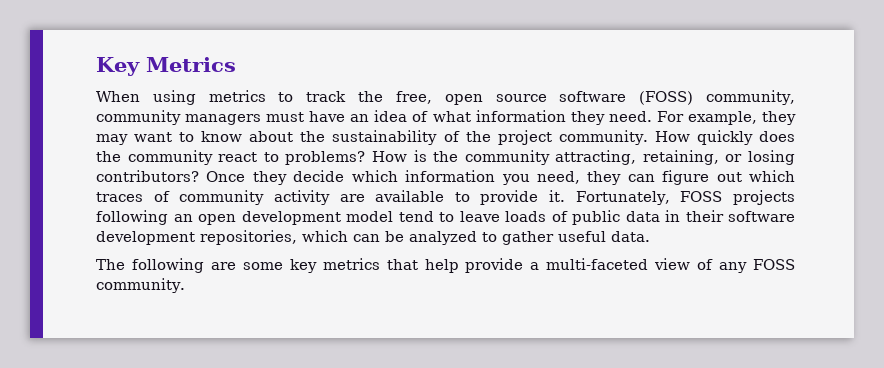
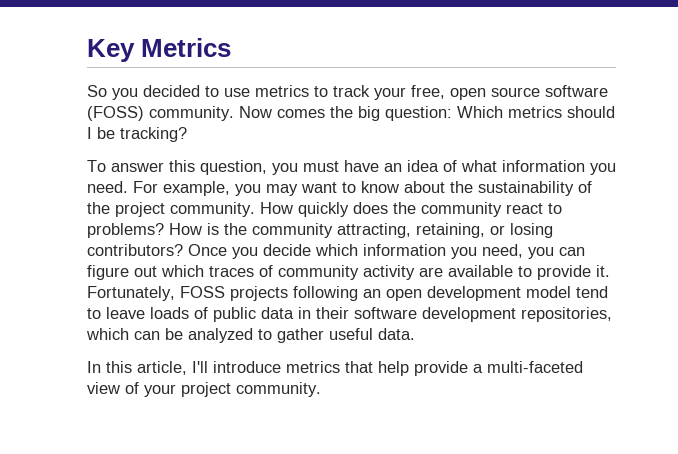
[96,90,196,105] When using -> [87,85,250,100] So you decided to use
[358,91,384,102] the -> [374,87,406,100] your
[706,90,796,105] [96,110,262,125] community, community managers -> [149,106,615,121] [87,127,187,142] [87,160,298,175] community. Now comes the big question: Which metrics should I be tracking? // To answer this question, you
[570,111,605,125] they -> [590,163,616,175] you
[762,111,797,125] they -> [235,184,261,196] you
[252,171,287,185] they -> [232,247,258,259] you
[587,171,622,185] they -> [528,247,554,259] you
[96,258,317,273] The following are some key -> [87,361,281,375] In this article, I'll introduce
[719,259,796,273] any FOSS -> [144,382,231,397] your project

